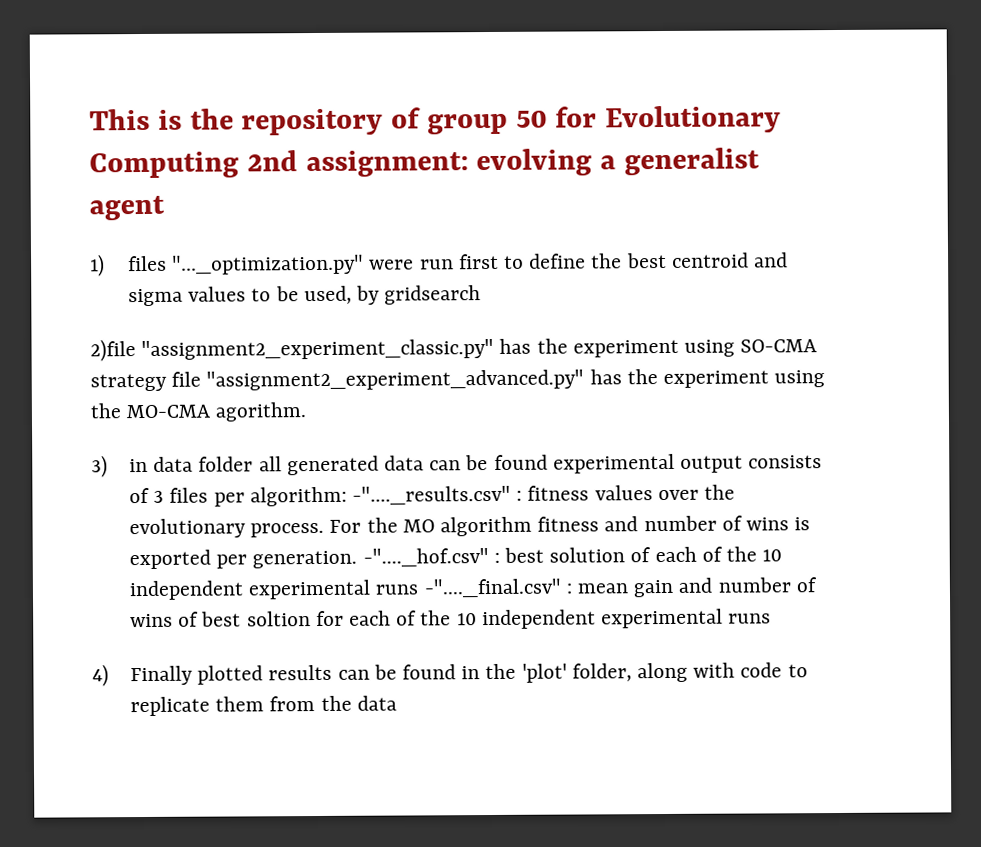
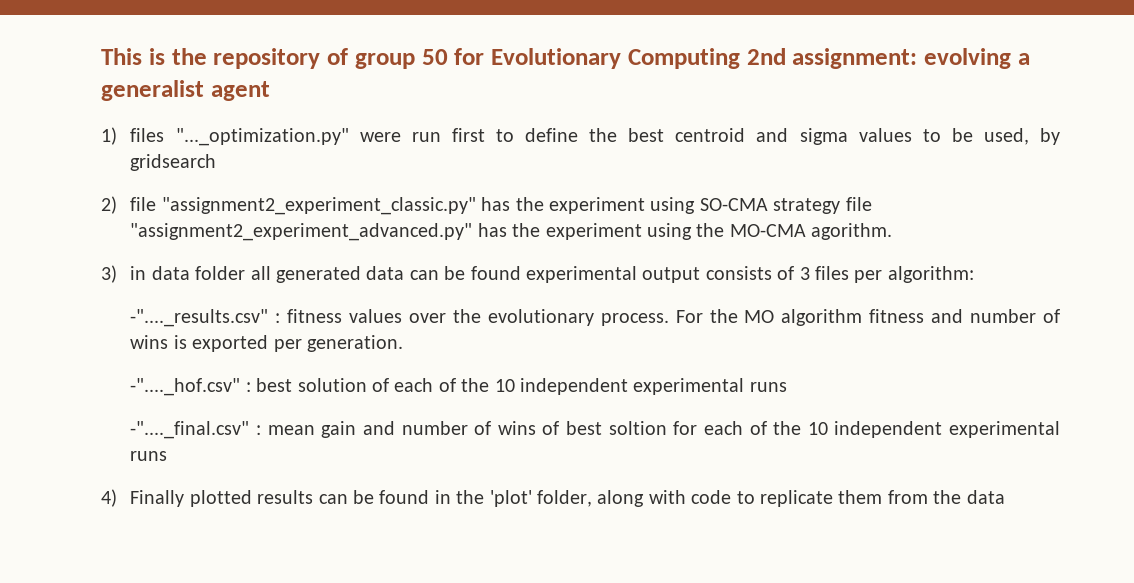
[90,339,136,362] 2)file -> [101,196,157,214] 2) file
(347, 496) none -> (974, 274) //
(358, 559) none -> (404, 343) //
(419, 589) none -> (787, 387) //

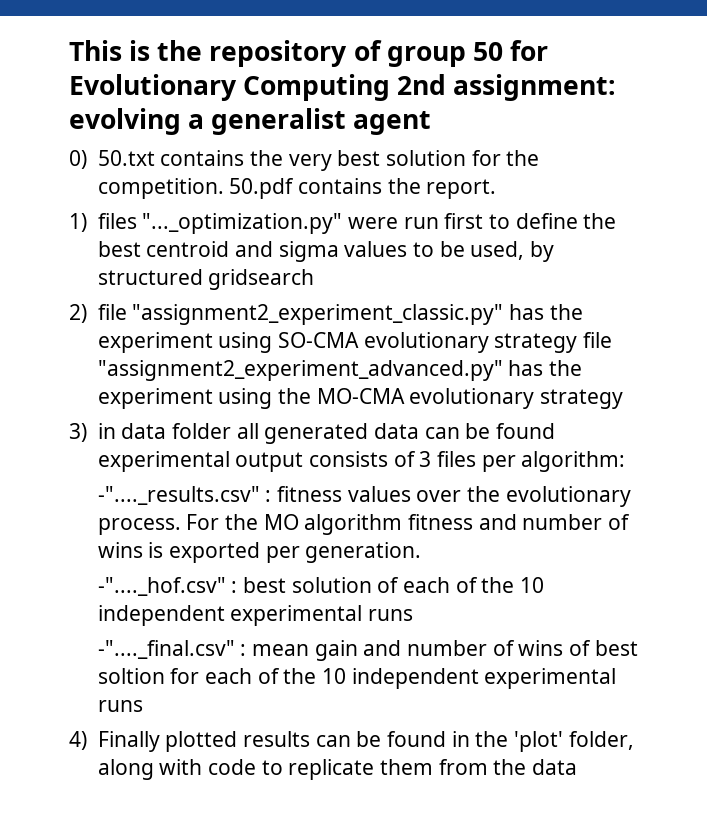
(270, 91) none -> [69,150,540,171] [97,178,497,199] // 0) 50.txt contains the very best solution for the competition. 50.pdf contains the report.
(1060, 136) none -> [97,269,203,285] structured
(768, 204) none -> [363,332,489,353] evolutionary
[811,223,893,240] agorithm. -> [409,388,624,409] evolutionary strategy

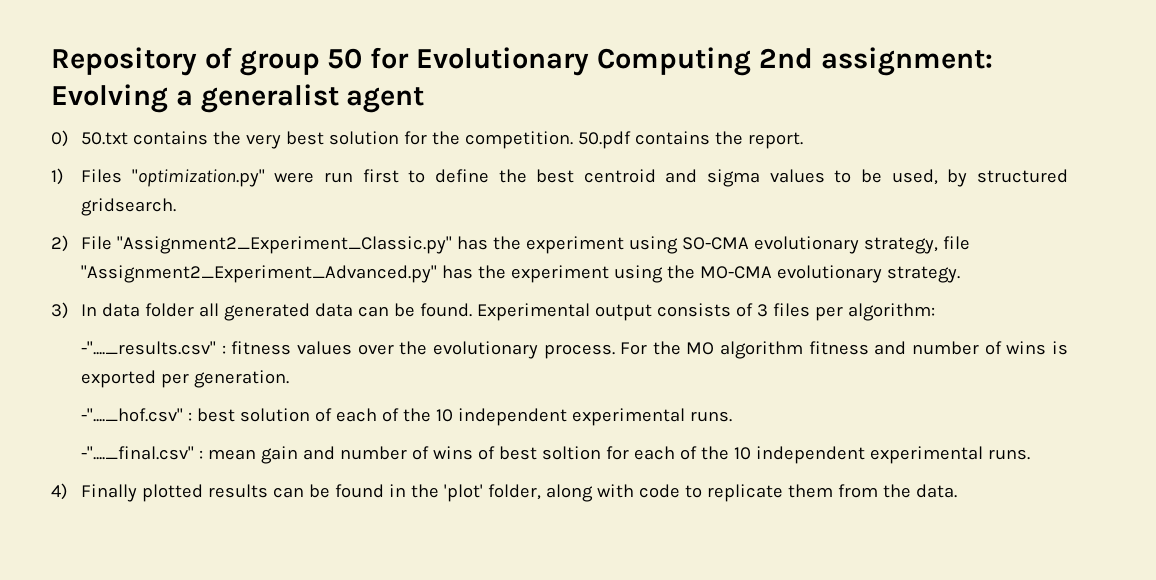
[69,40,348,67] This is the repository -> [51,47,197,76] Repository
[69,108,181,135] evolving -> [51,84,168,113] Evolving
[97,213,343,234] files "..._optimization.py" -> [81,169,265,187] Files "optimization.py"
[208,269,315,290] gridsearch -> [81,198,177,216] gridsearch.
[97,304,504,325] file "assignment2_experiment_classic.py" -> [81,236,453,254] File "Assignment2_Experiment_Classic.py"
[494,332,613,353] [97,360,503,381] strategy file "assignment2_experiment_advanced.py" -> [863,236,970,254] [81,265,438,283] strategy, file "Assignment2_Experiment_Advanced.py"
[540,389,624,409] strategy -> [886,266,960,283] strategy.
[97,423,116,439] in -> [81,304,98,316] In
[496,423,556,439] [97,451,230,472] found experimental -> [419,303,590,321] found. Experimental
[368,609,414,621] runs -> [689,411,732,422] runs.
[97,700,143,712] runs -> [987,449,1030,460] runs.
[532,759,578,775] data -> [915,484,957,498] data.

